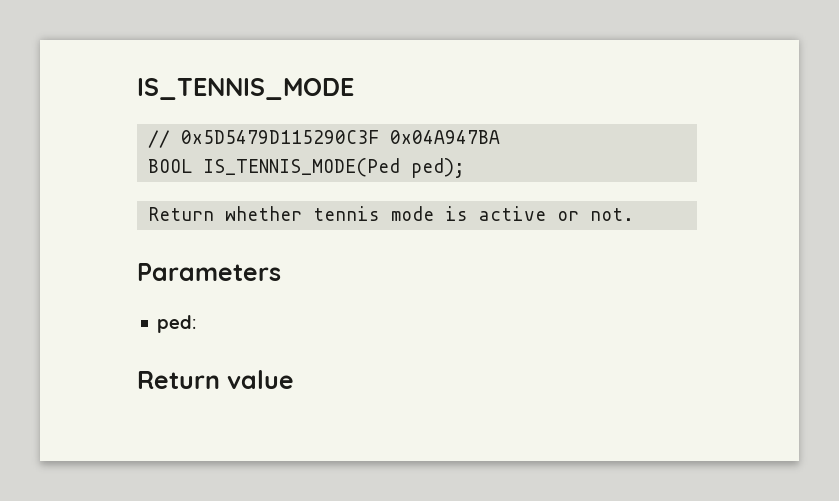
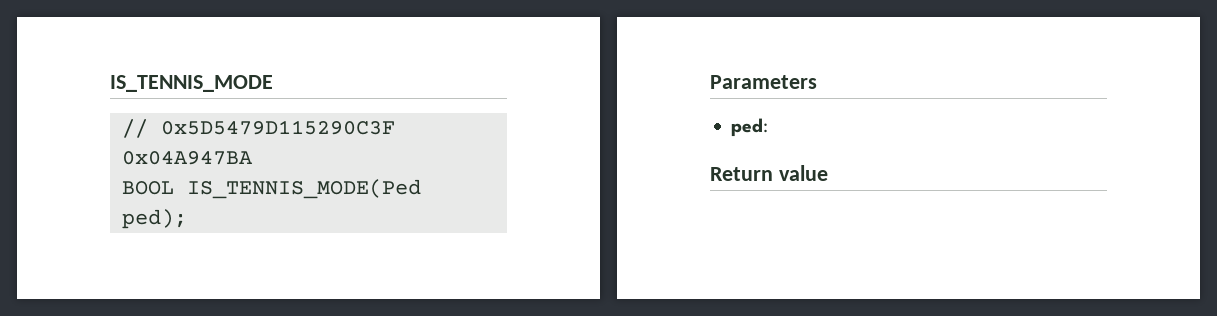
[148,206,635,221] // Return whether tennis mode is active or not. -> (187, 219) none

